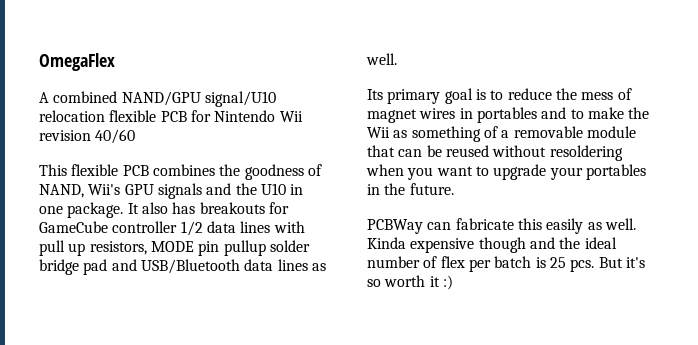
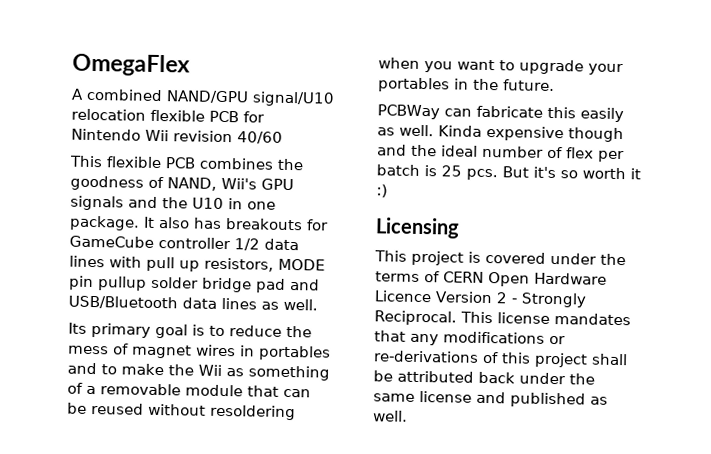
(453, 282) none -> [375,217,460,239] [374,250,626,266] [375,271,607,287] [374,290,587,308] [374,310,631,326] [374,330,566,346] [373,350,628,368] [373,370,595,385] [373,390,608,408] [373,410,408,422] // Licensing // This project is covered under the terms of CERN Open Hardware Licence Version 2 - Strongly Reciprocal. This license mandates that any modifications or re-derivations of this project shall be attributed back under the same license and published as well.

